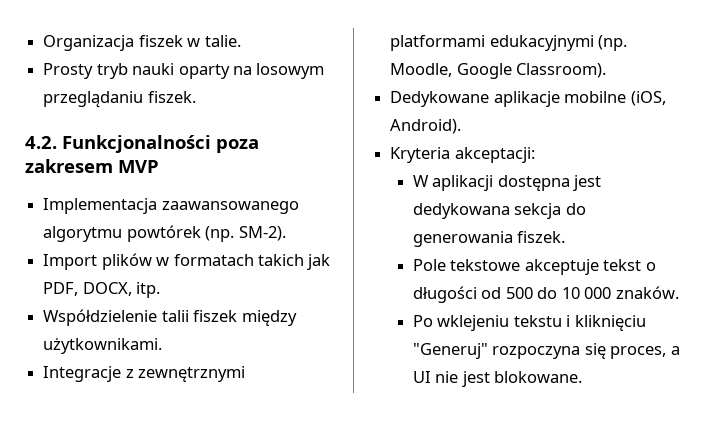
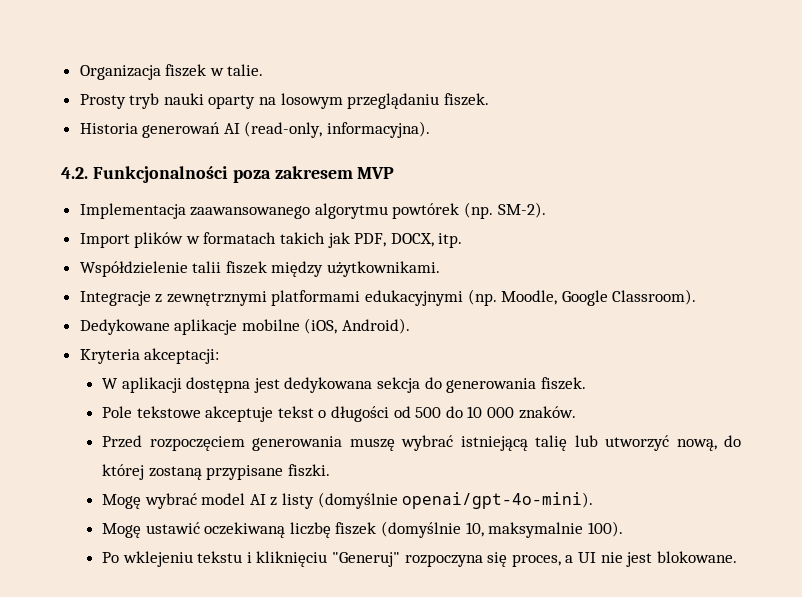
(196, 97) none -> [79,121,431,138] // Historia generowań AI (read-only, informacyjna).
(679, 292) none -> [102,435,741,451] [102,464,330,480] [102,492,594,509] [102,521,623,538] // Przed rozpoczęciem generowania muszę wybrać istniejącą talię lub utworzyć nową, do której zostaną przypisane fiszki. // Mogę wybrać model AI z listy (domyślnie openai/gpt-4o-mini). // Mogę ustawić oczekiwaną liczbę fiszek (domyślnie 10, maksymalnie 100).

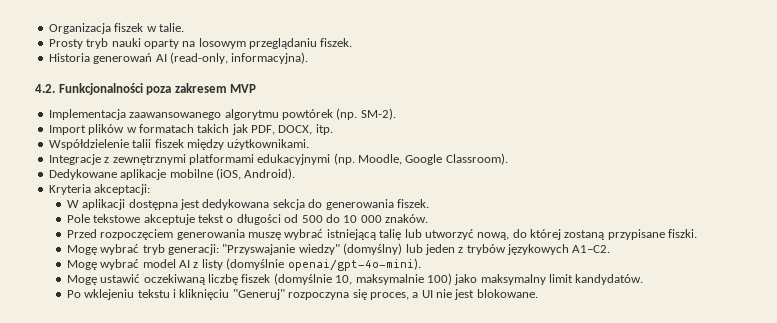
(330, 470) none -> [66,243,611,255] // Mogę wybrać tryb generacji: "Przyswajanie wiedzy" (domyślny) lub jeden z trybów językowych A1–C2.
[587,521,623,537] 100). -> [426,273,644,285] 100) jako maksymalny limit kandydatów.

